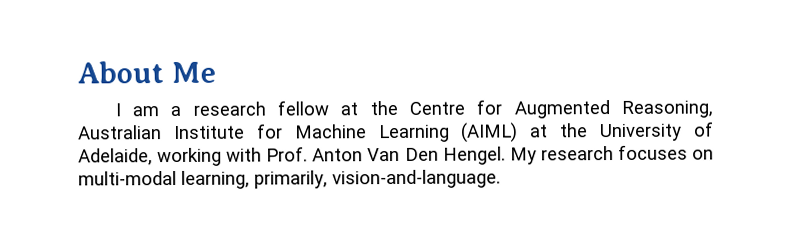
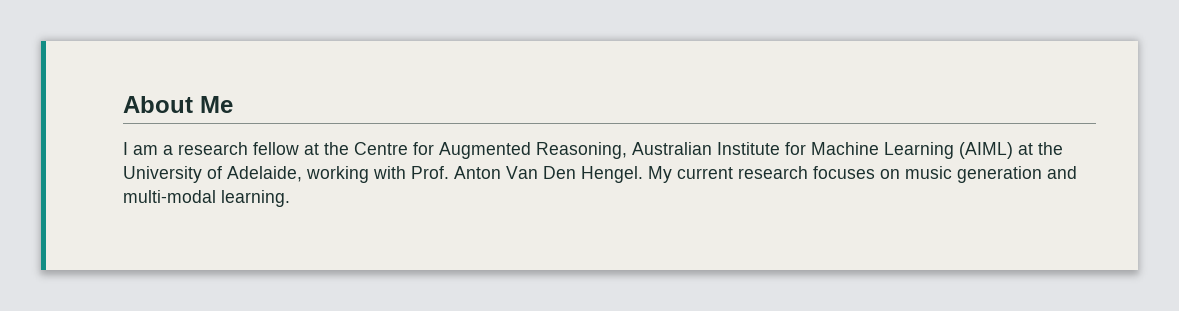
(537, 156) none -> [677,167,733,179] current
[78,169,501,189] multi-modal learning, primarily, vision-and-language. -> [905,166,1077,183] [123,190,290,207] music generation and multi-modal learning.

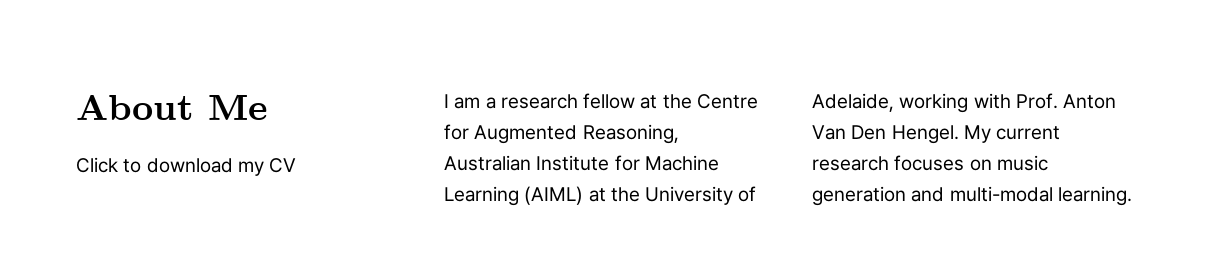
(233, 104) none -> [76,157,297,176] // Click to download my CV

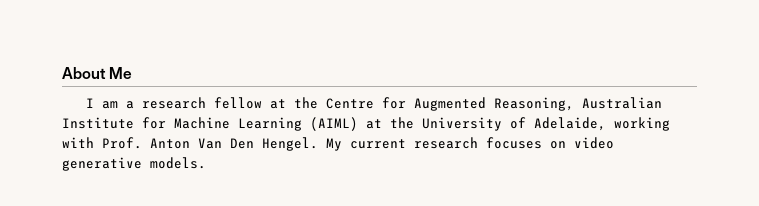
[76,157,297,176] // Click to download my CV -> (133, 73) none
[996,155,1048,171] [812,186,1132,206] music generation and multi-modal learning. -> [574,137,614,149] [62,157,206,171] video generative models.

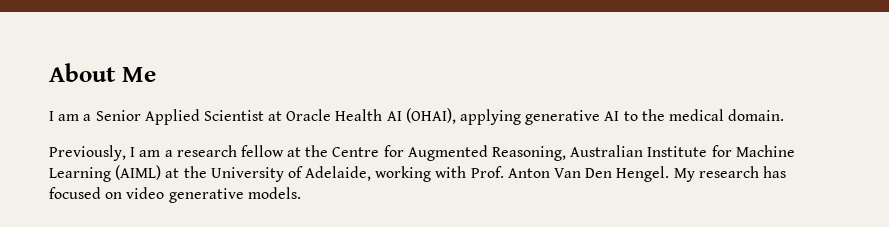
(135, 105) none -> [95,108,785,125] [49,145,173,161] Senior Applied Scientist at Oracle Health AI (OHAI), applying generative AI to the medical domain. // Previously, I am a
[350,137,542,149] current research focuses -> [698,166,786,178] [49,187,101,199] research has focused

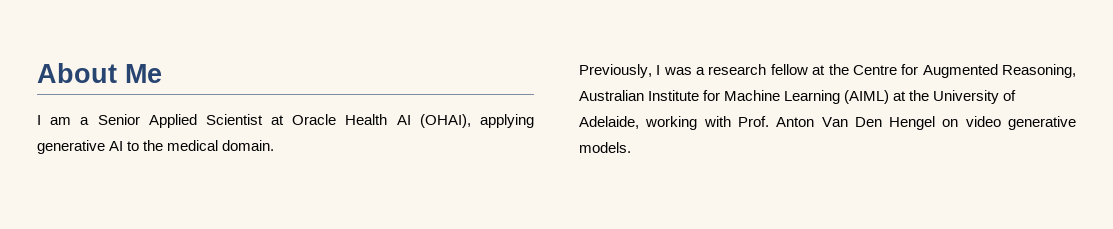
[139,150,161,157] am -> [663,67,692,75] was
[616,166,786,182] [49,187,101,199] Hengel. My research has focused -> [889,116,936,130] Hengel

